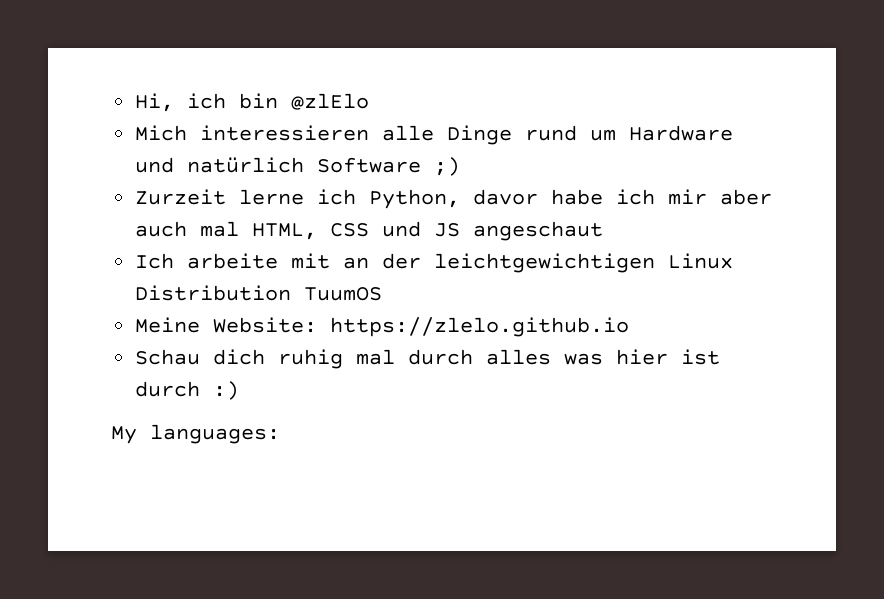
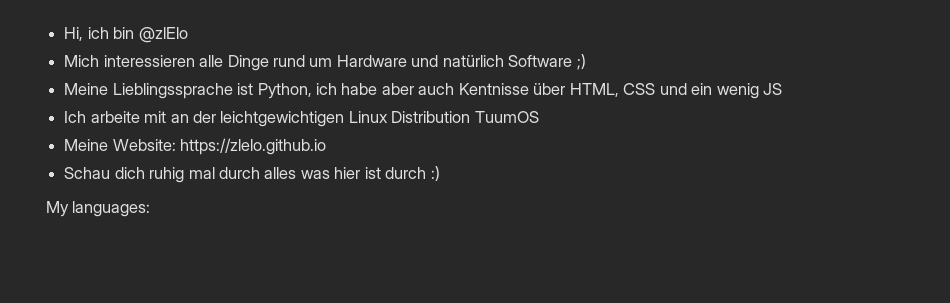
[135,189,773,209] [135,221,240,237] Zurzeit lerne ich Python, davor habe ich mir aber auch mal -> [64,83,566,99] Meine Lieblingssprache ist Python, ich habe aber auch Kentnisse über
(422, 229) none -> [691,83,759,99] ein wenig
[473,221,604,241] angeschaut -> (782, 89) none

